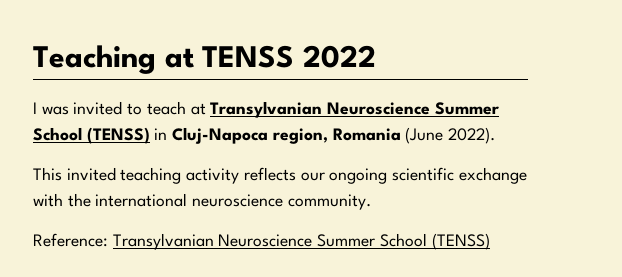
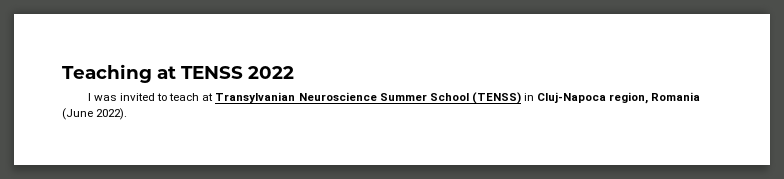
[33,167,527,184] [33,193,371,210] [33,233,490,250] // This invited teaching activity reflects our ongoing scientific exchange with the international neuroscience community. // Reference: Transylvanian Neuroscience Summer School (TENSS) -> (128, 114) none

